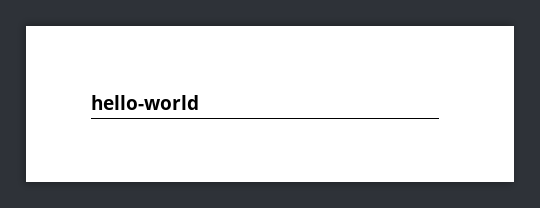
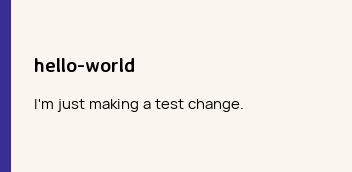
(199, 102) none -> [34,99,245,112] // I'm just making a test change.

